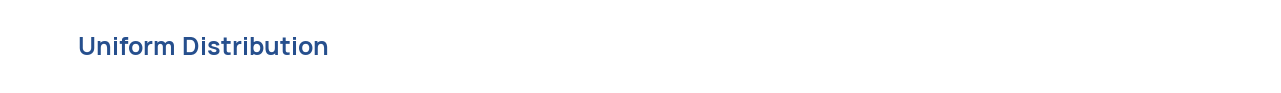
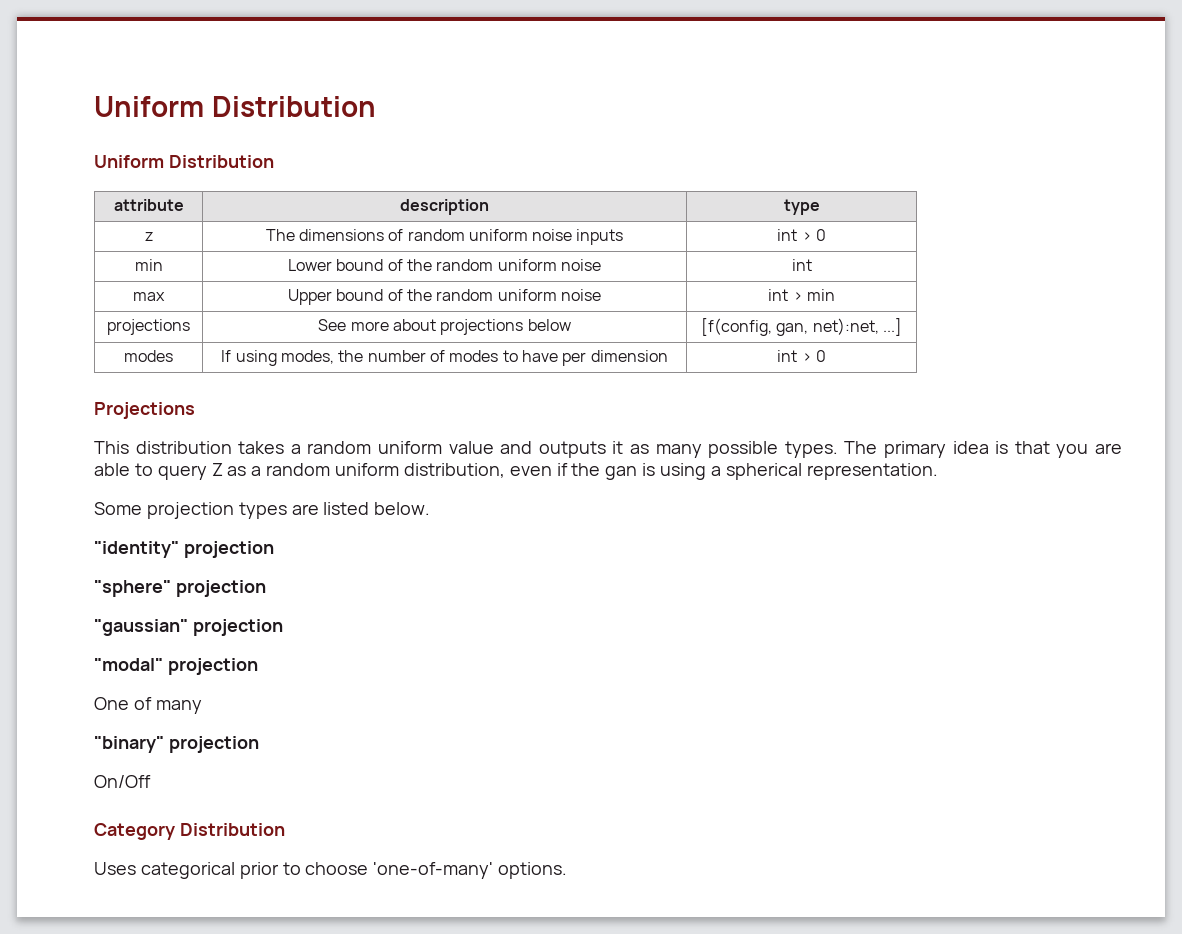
[78,37,329,55] Uniform Distribution -> [94,96,376,117] [94,155,274,168] [113,199,184,211] [400,199,489,215] [783,199,820,215] [144,232,153,241] [265,229,624,245] [777,229,826,241] [134,259,163,271] [288,259,601,271] [791,259,812,271] [133,292,165,301] [288,289,601,305] [768,289,835,301] [107,319,190,335] [318,319,571,335] [701,318,902,336] [124,350,173,362] [221,350,668,366] [777,350,826,362] [94,402,195,419] [94,441,1123,458] [94,463,938,480] [94,502,431,519] [94,541,274,558] [94,580,266,597] [94,619,283,636] [94,658,258,675] [94,697,202,714] [94,736,259,753] [94,775,151,788] [94,823,285,840] [94,862,568,879] Uniform Distribution // Uniform Distribution // attribute | description | type // z | The dimensions of random uniform noise inputs | int > 0 // min | Lower bound of the random uniform noise | int // max | Upper bound of the random uniform noise | int > min // projections | See more about projections below | [f(config, gan, net):net, ...] // modes | If using modes, the number of modes to have per dimension | int > 0 // Projections // This distribution takes a random uniform value and outputs it as many possible types. The primary idea is that you are able to query Z as a random uniform distribution, even if the gan is using a spherical representation. // Some projection types are listed below. // "identity" projection // "sphere" projection // "gaussian" projection // "modal" projection // One of many // "binary" projection // On/Off // Category Distribution // Uses categorical prior to choose 'one-of-many' options.

